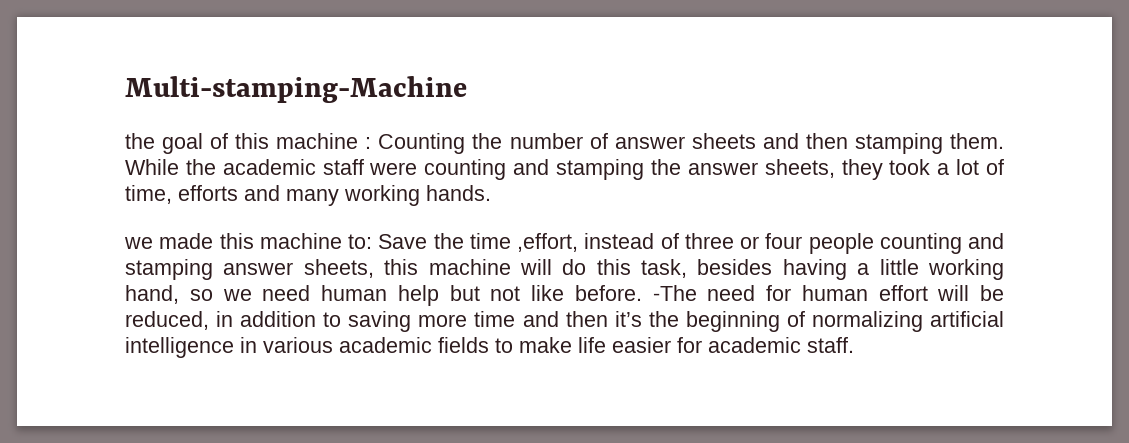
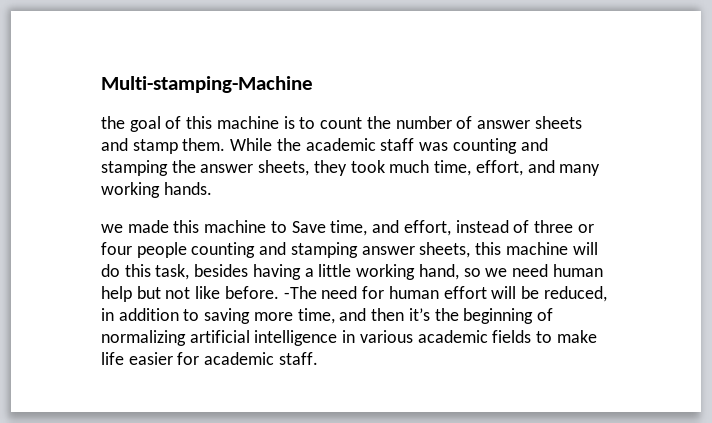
[365,133,466,154] : Counting -> [283,116,363,129] is to count
[805,133,943,154] then stamping -> [132,139,178,154] stamp
[369,162,418,175] were -> [419,142,449,151] was
[937,159,1005,175] [125,185,238,204] a lot of time, efforts -> [389,160,523,176] much time, effort,
[348,233,578,252] to: Save the time ,effort, -> [270,220,451,236] to Save time, and effort,
[474,311,516,327] time -> [297,308,335,324] time,

